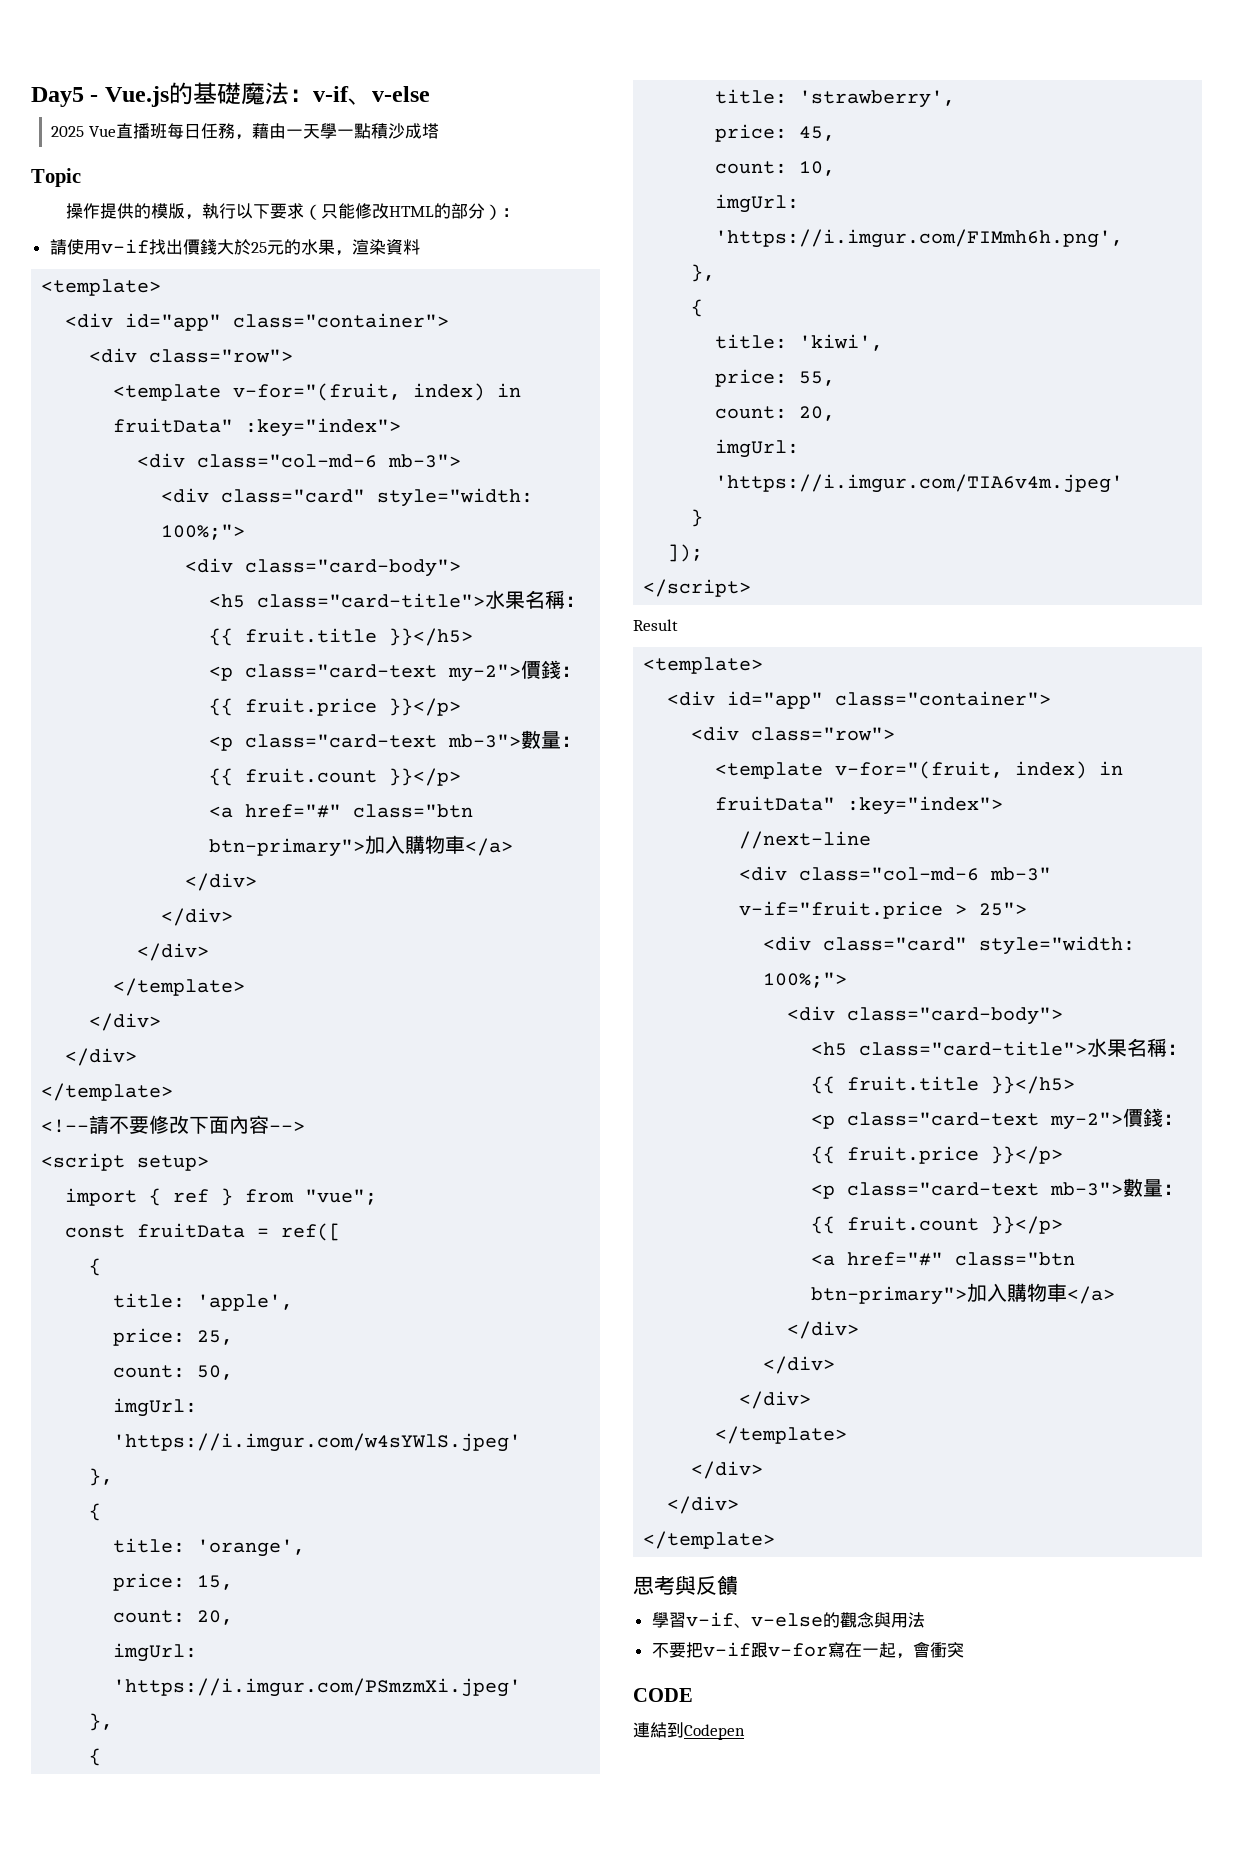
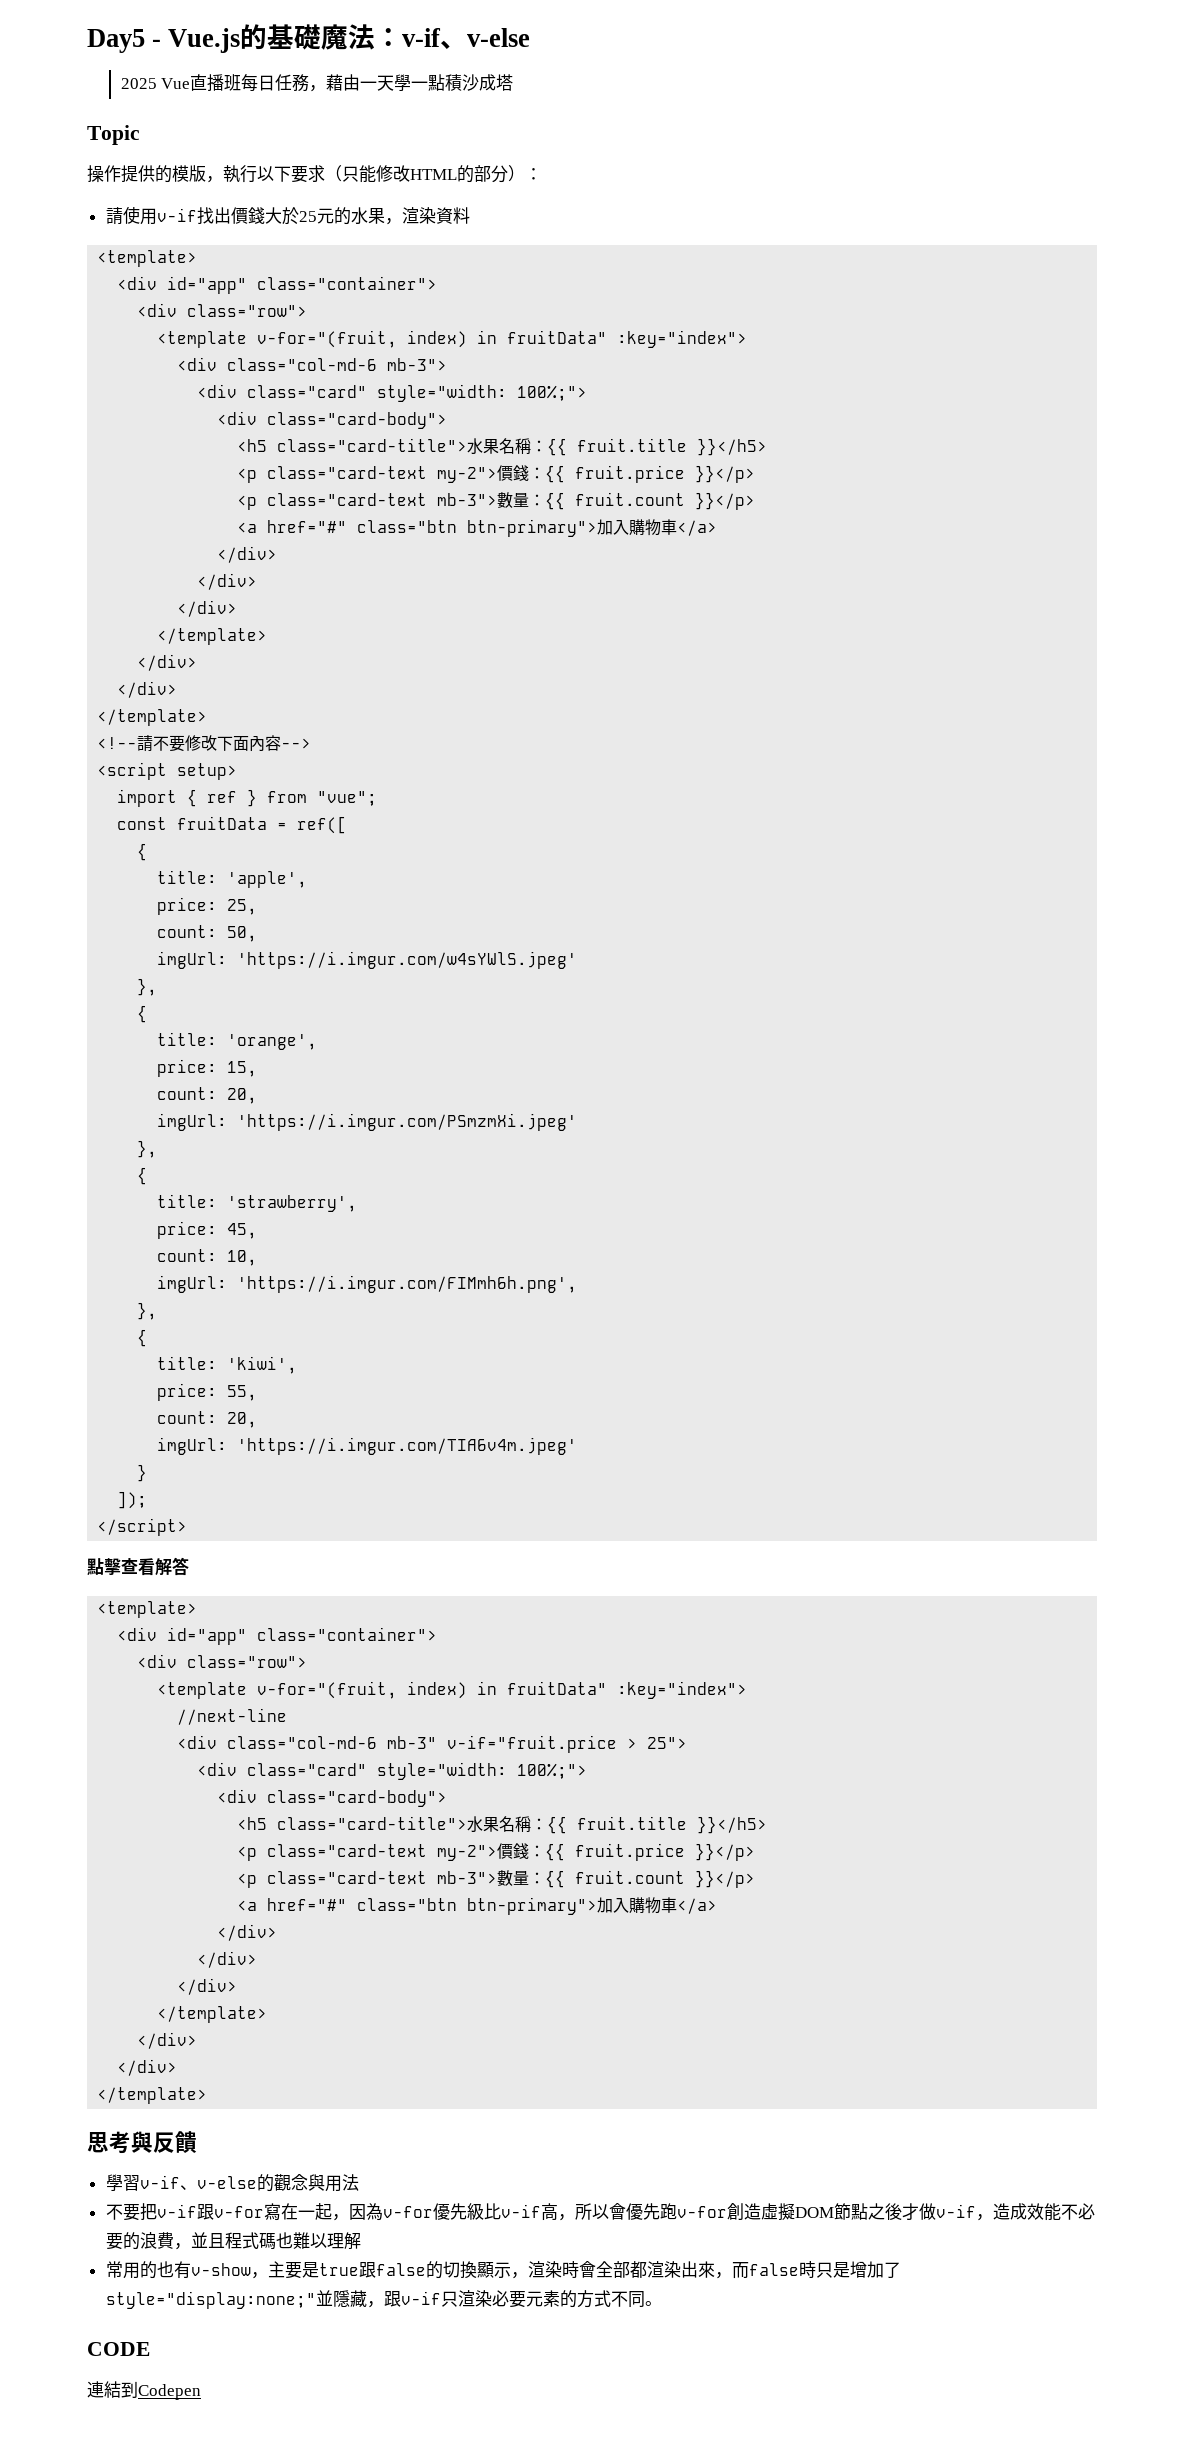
[633,619,678,631] Result -> [87,1557,189,1576] 點擊查看解答
[912,1641,964,1658] 會衝突 -> [348,2203,1095,2221] [105,2232,361,2250] [105,2261,901,2279] [105,2290,662,2309] 因為v-for優先級比v-if高，所以會優先跑v-for創造虛擬DOM節點之後才做v-if，造成效能不必要的浪費，並且程式碼也難以理解 // 常用的也有v-show，主要是true跟false的切換顯示，渲染時會全部都渲染出來，而false時只是增加了style="display:none;"並隱藏，跟v-if只渲染必要元素的方式不同。

